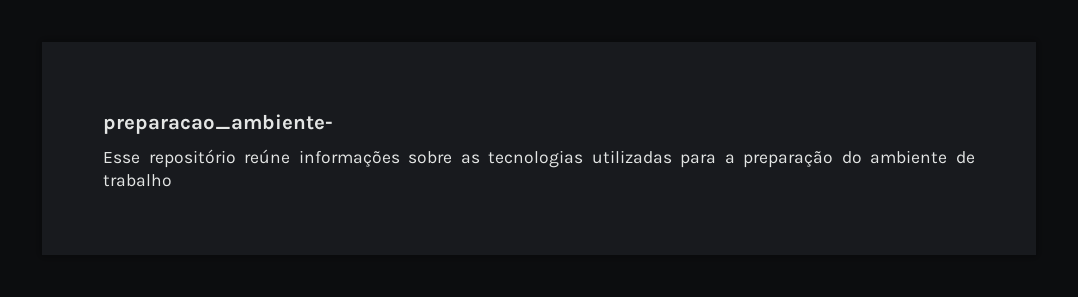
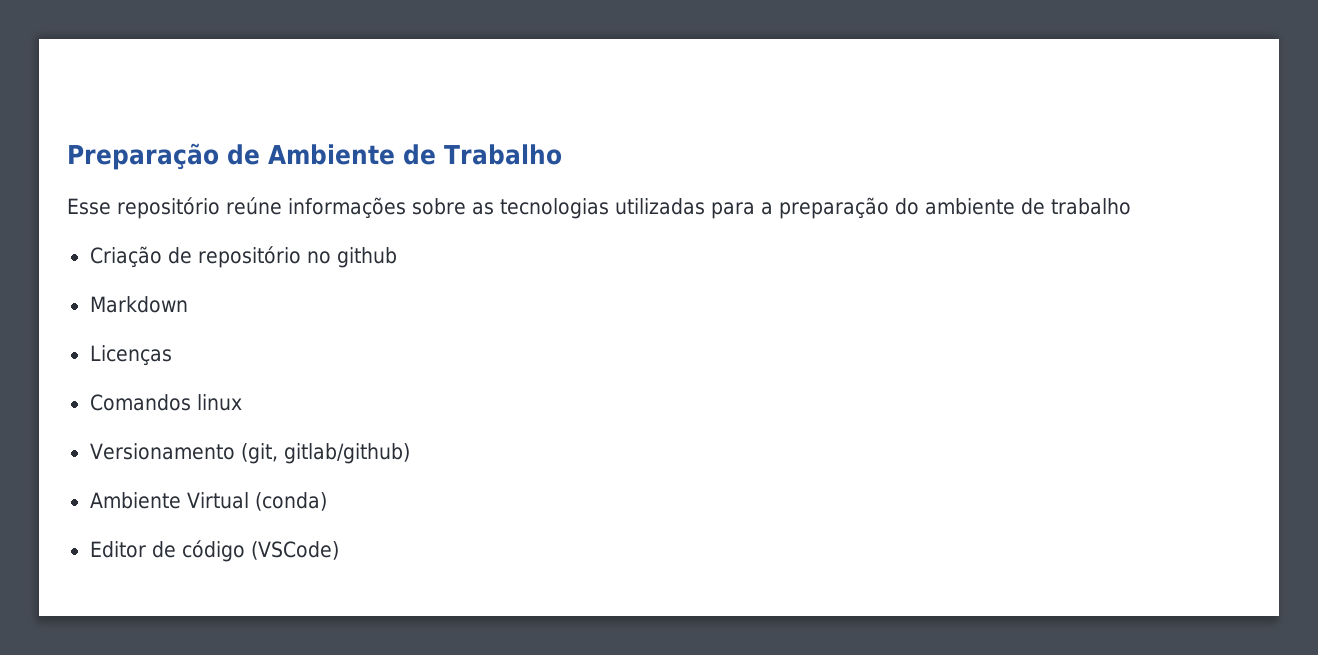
[103,114,333,134] preparacao_ambiente- -> [67,143,562,170] Preparação de Ambiente de Trabalho
(172, 180) none -> [89,246,397,268] [89,296,188,313] [89,345,172,366] [89,394,242,411] [89,443,410,464] [89,492,327,511] [89,540,339,562] // Criação de repositório no github // Markdown // Licenças // Comandos linux // Versionamento (git, gitlab/github) // Ambiente Virtual (conda) // Editor de código (VSCode)

